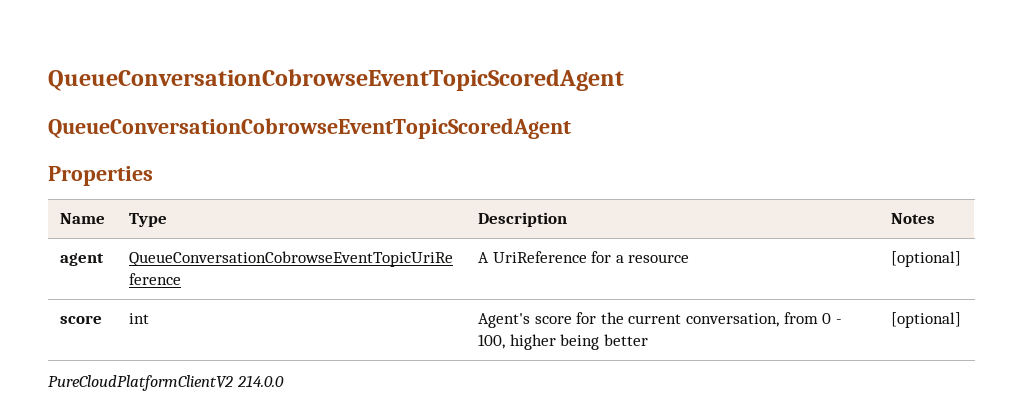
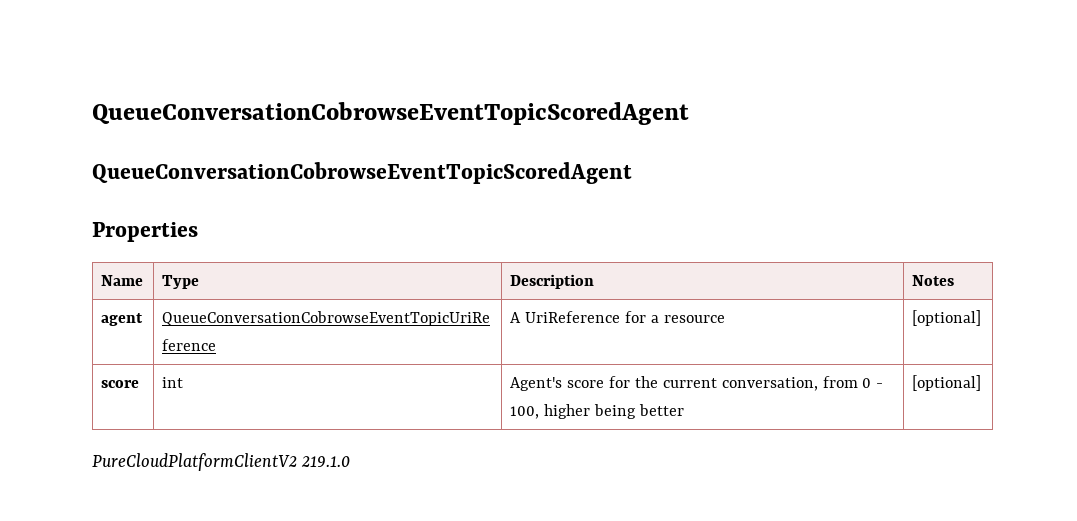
[236,375,284,387] 214.0.0 -> [301,456,351,467] 219.1.0

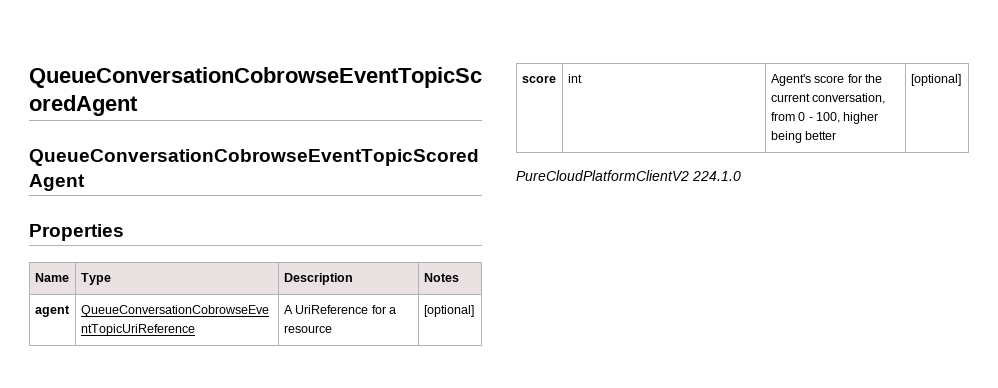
[301,456,351,467] 219.1.0 -> [692,171,741,181] 224.1.0

